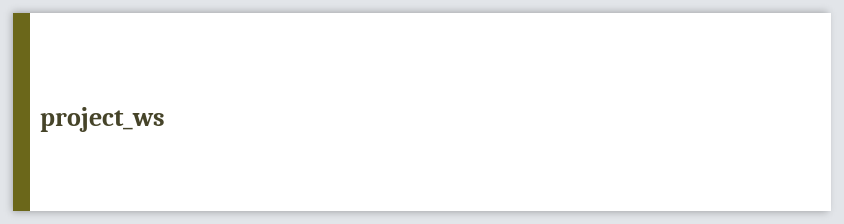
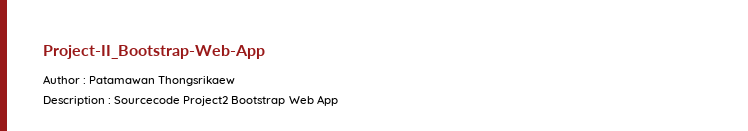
[40,107,165,132] project_ws -> [43,45,265,59] [43,75,236,86] [43,95,338,106] Project-II_Bootstrap-Web-App // Author : Patamawan Thongsrikaew // Description : Sourcecode Project2 Bootstrap Web App

